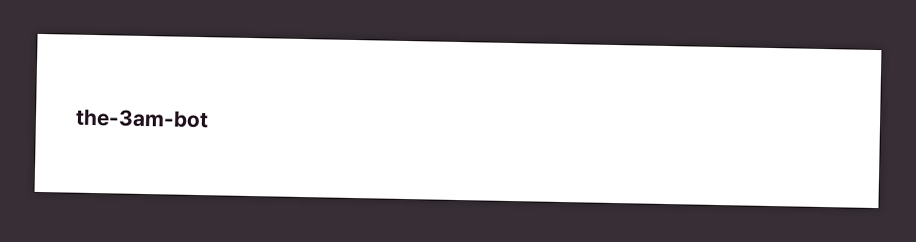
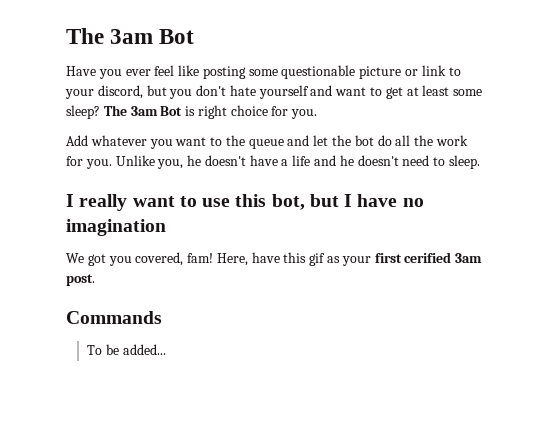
[75,108,209,129] the-3am-bot -> [66,28,195,44] [66,65,461,79] [65,85,483,99] [66,105,318,119] [66,135,468,149] [66,155,480,169] [66,194,424,211] [66,219,166,236] [66,252,483,266] [66,274,95,286] [66,311,162,324] [87,344,166,355] The 3am Bot // Have you ever feel like posting some questionable picture or link to your discord, but you don't hate yourself and want to get at least some sleep? The 3am Bot is right choice for you. // Add whatever you want to the queue and let the bot do all the work for you. Unlike you, he doesn't have a life and he doesn't need to sleep. // I really want to use this bot, but I have no imagination // We got you covered, fam! Here, have this gif as your first cerified 3am post. // Commands // To be added...

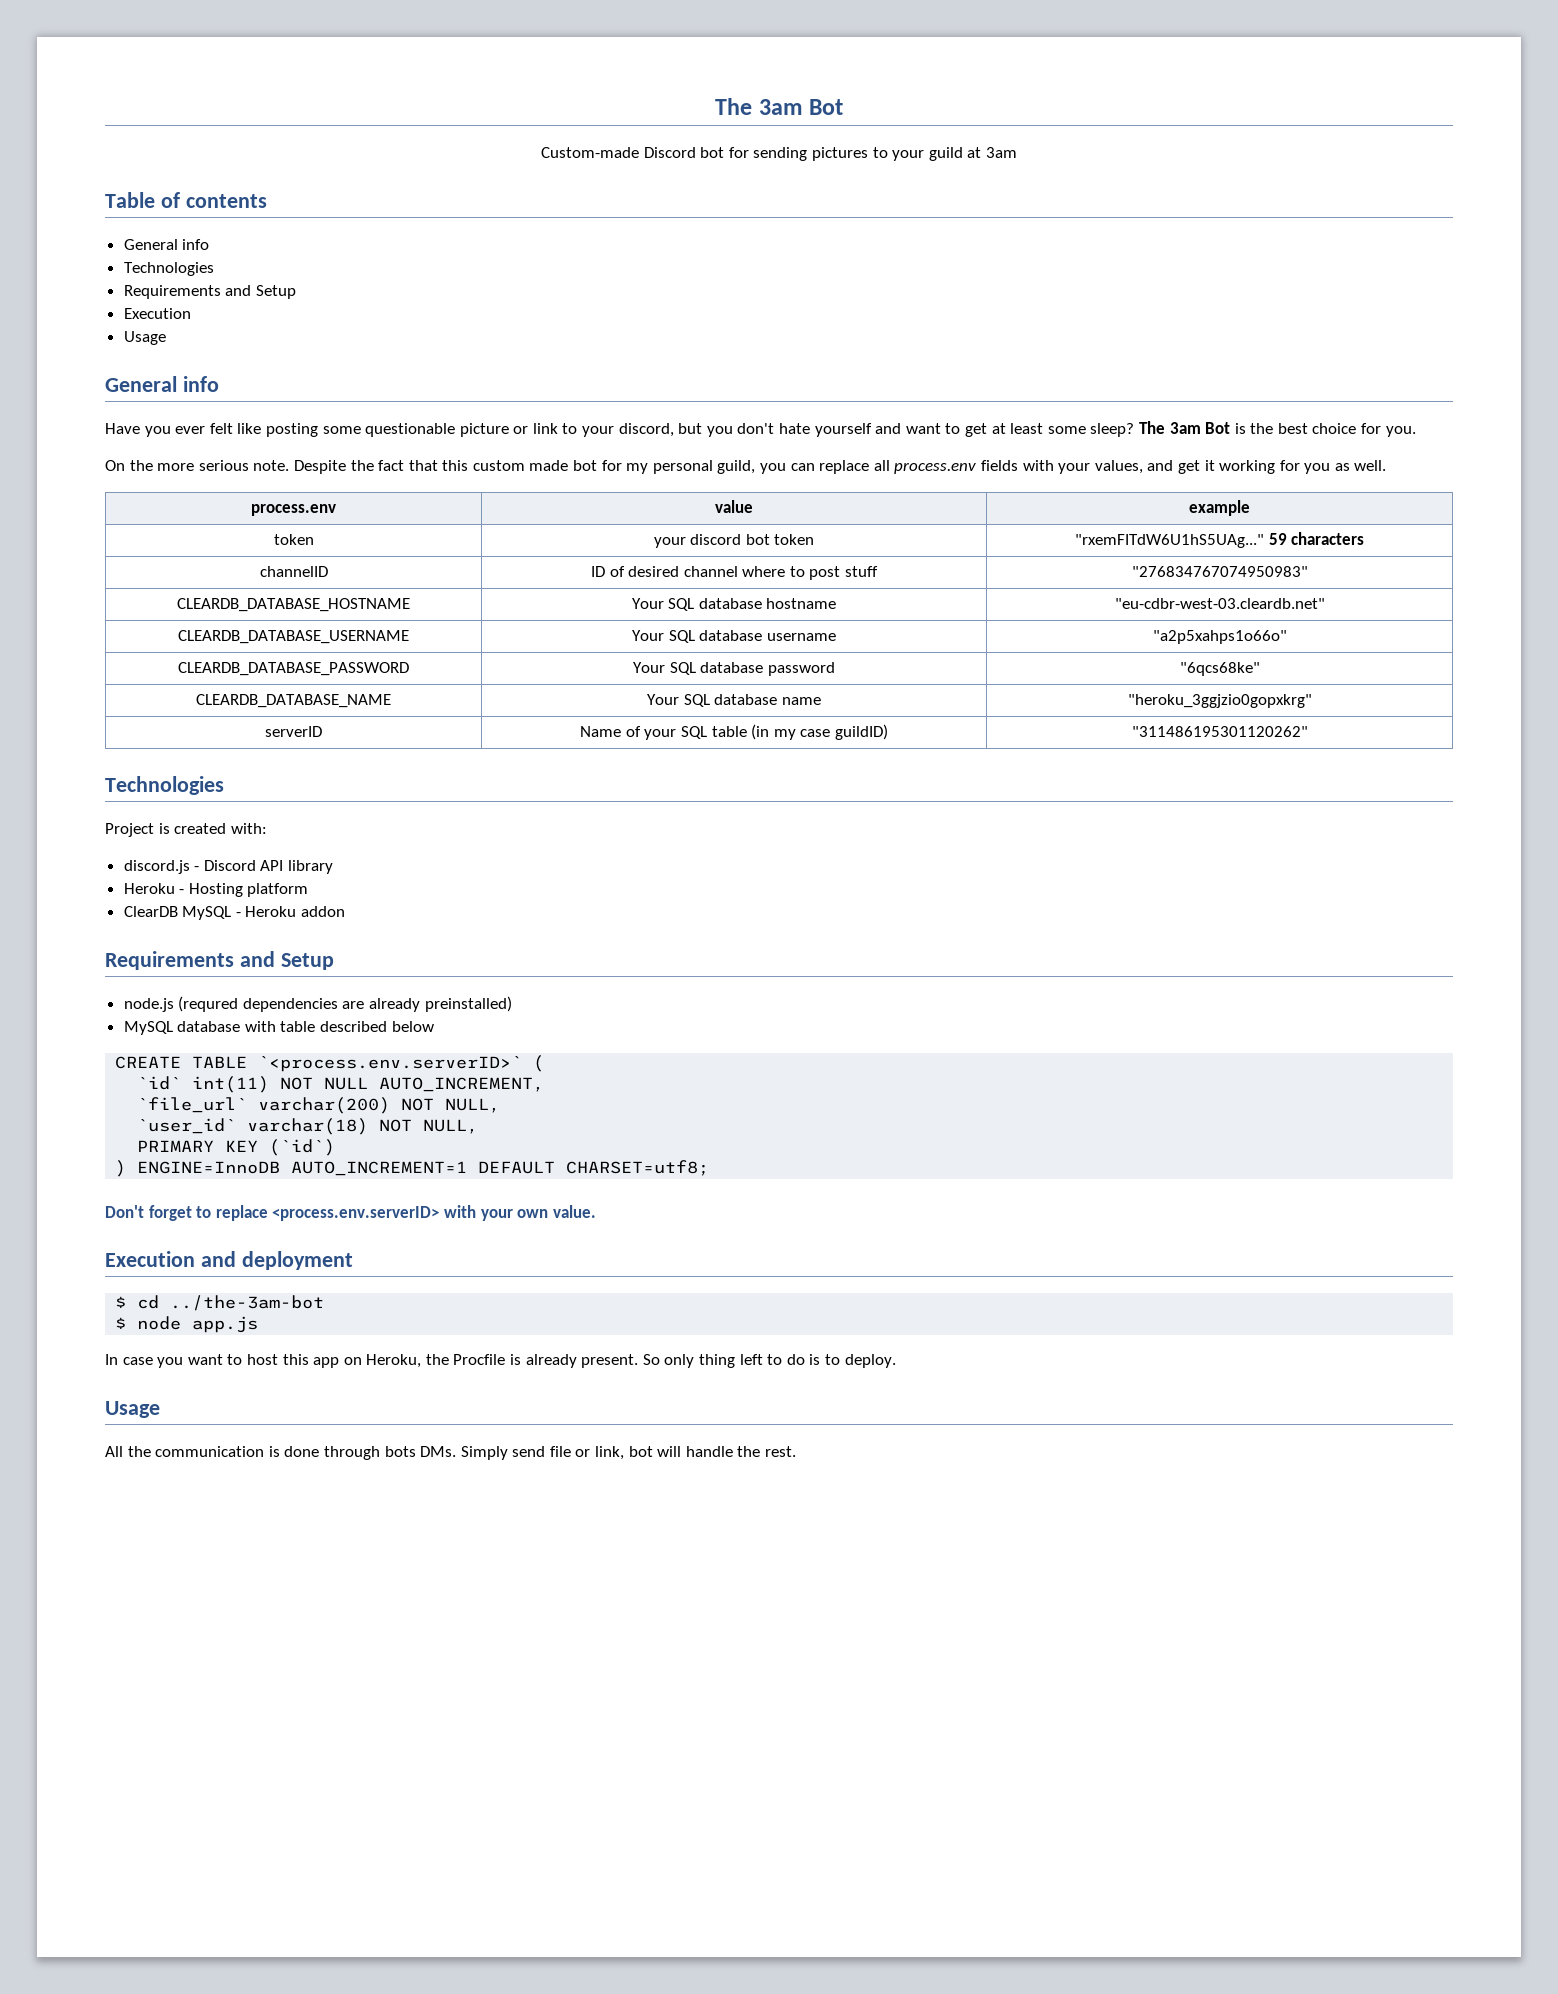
[66,28,195,44] The 3am Bot -> [715,98,843,115] [541,147,1017,161] [105,192,267,208] [123,239,210,250] [123,262,214,276] [123,285,296,299] [123,308,191,319] [123,331,166,345] [105,376,219,392] The 3am Bot // Custom-made Discord bot for sending pictures to your guild at 3am // Table of contents // General info // Technologies // Requirements and Setup // Execution // Usage // General info
[154,65,175,76] feel -> [209,423,233,434] felt
[197,105,227,119] right -> [1250,423,1308,434] the best
[66,135,468,149] [66,155,480,169] [66,194,424,211] [66,219,166,236] [66,252,483,266] [66,274,95,286] [66,311,162,324] [87,344,166,355] Add whatever you want to the queue and let the bot do all the work for you. Unlike you, he doesn't have a life and he doesn't need to sleep. // I really want to use this bot, but I have no imagination // We got you covered, fam! Here, have this gif as your first cerified 3am post. // Commands // To be added... -> [105,460,1387,474] [251,504,336,516] [715,500,753,513] [1189,500,1250,516] [273,534,314,545] [653,534,815,548] [1074,532,1365,548] [259,566,328,577] [590,566,879,580] [1131,566,1308,577] [177,598,410,612] [631,598,837,611] [1114,598,1325,609] [178,630,409,644] [632,630,836,643] [1152,630,1287,644] [178,662,409,676] [633,662,835,676] [1179,662,1260,676] [196,694,391,708] [647,694,821,707] [1127,694,1312,708] [265,726,322,737] [580,724,888,740] [1131,726,1308,737] [105,776,224,795] [105,823,267,837] [123,860,334,874] [123,883,309,897] [123,906,346,920] [105,951,334,970] [123,996,512,1012] [123,1021,434,1035] [115,1055,545,1072] [137,1076,545,1093] [137,1097,501,1114] [137,1118,479,1135] [137,1139,336,1156] [115,1160,710,1177] [105,1205,596,1221] [105,1251,353,1270] [115,1295,325,1311] [115,1316,259,1333] [105,1354,896,1368] [105,1401,160,1418] [105,1446,797,1460] On the more serious note. Despite the fact that this custom made bot for my personal guild, you can replace all process.env fields with your values, and get it working for you as well. // process.env | value | example // token | your discord bot token | "rxemFITdW6U1hS5UAg..." 59 characters // channelID | ID of desired channel where to post stuff | "276834767074950983" // CLEARDB_DATABASE_HOSTNAME | Your SQL database hostname | "eu-cdbr-west-03.cleardb.net" // CLEARDB_DATABASE_USERNAME | Your SQL database username | "a2p5xahps1o66o" // CLEARDB_DATABASE_PASSWORD | Your SQL database password | "6qcs68ke" // CLEARDB_DATABASE_NAME | Your SQL database name | "heroku_3ggjzio0gopxkrg" // serverID | Name of your SQL table (in my case guildID) | "311486195301120262" // Technologies // Project is created with: // discord.js - Discord API library // Heroku - Hosting platform // ClearDB MySQL - Heroku addon // Requirements and Setup // node.js (requred dependencies are already preinstalled) // MySQL database with table described below // CREATE TABLE `<process.env.serverID>` ( // `id` int(11) NOT NULL AUTO_INCREMENT, // `file_url` varchar(200) NOT NULL, // `user_id` varchar(18) NOT NULL, // PRIMARY KEY (`id`) // ) ENGINE=InnoDB AUTO_INCREMENT=1 DEFAULT CHARSET=utf8; // Don't forget to replace <process.env.serverID> with your own value. // Execution and deployment // $ cd ../the-3am-bot // $ node app.js // In case you want to host this app on Heroku, the Procfile is already present. So only thing left to do is to deploy. // Usage // All the communication is done through bots DMs. Simply send file or link, bot will handle the rest.

